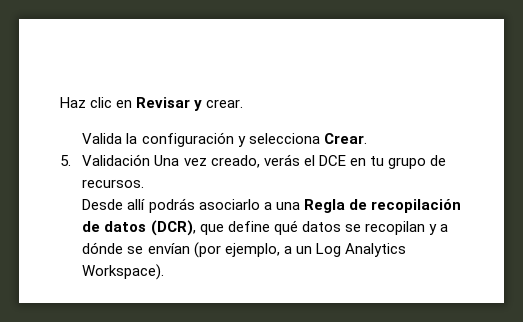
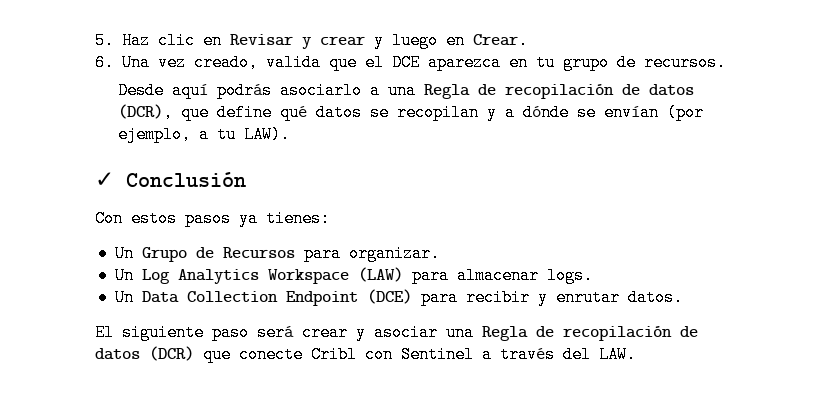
(60, 102) none -> [95,32,114,49] 5.
[206,99,244,108] [82,132,320,147] crear. // Valida la configuración y selecciona -> [320,32,465,49] crear y luego en
[60,154,151,166] 5. Validación -> [95,54,114,71] 6.
[263,154,300,166] verás -> [266,54,357,71] valida que
(346, 160) none -> [428,54,501,71] aparezca
[127,199,146,210] allí -> [171,82,208,99] aquí
[295,243,406,257] [82,264,165,280] un Log Analytics Workspace). -> [216,126,290,143] [95,172,246,187] [95,210,330,227] [114,245,440,262] [114,267,593,284] [114,289,683,306] [95,324,698,341] [95,346,636,363] tu LAW). // ✓ Conclusión // Con estos pasos ya tienes: // Un Grupo de Recursos para organizar. // Un Log Analytics Workspace (LAW) para almacenar logs. // Un Data Collection Endpoint (DCE) para recibir y enrutar datos. // El siguiente paso será crear y asociar una Regla de recopilación de datos (DCR) que conecte Cribl con Sentinel a través del LAW.

